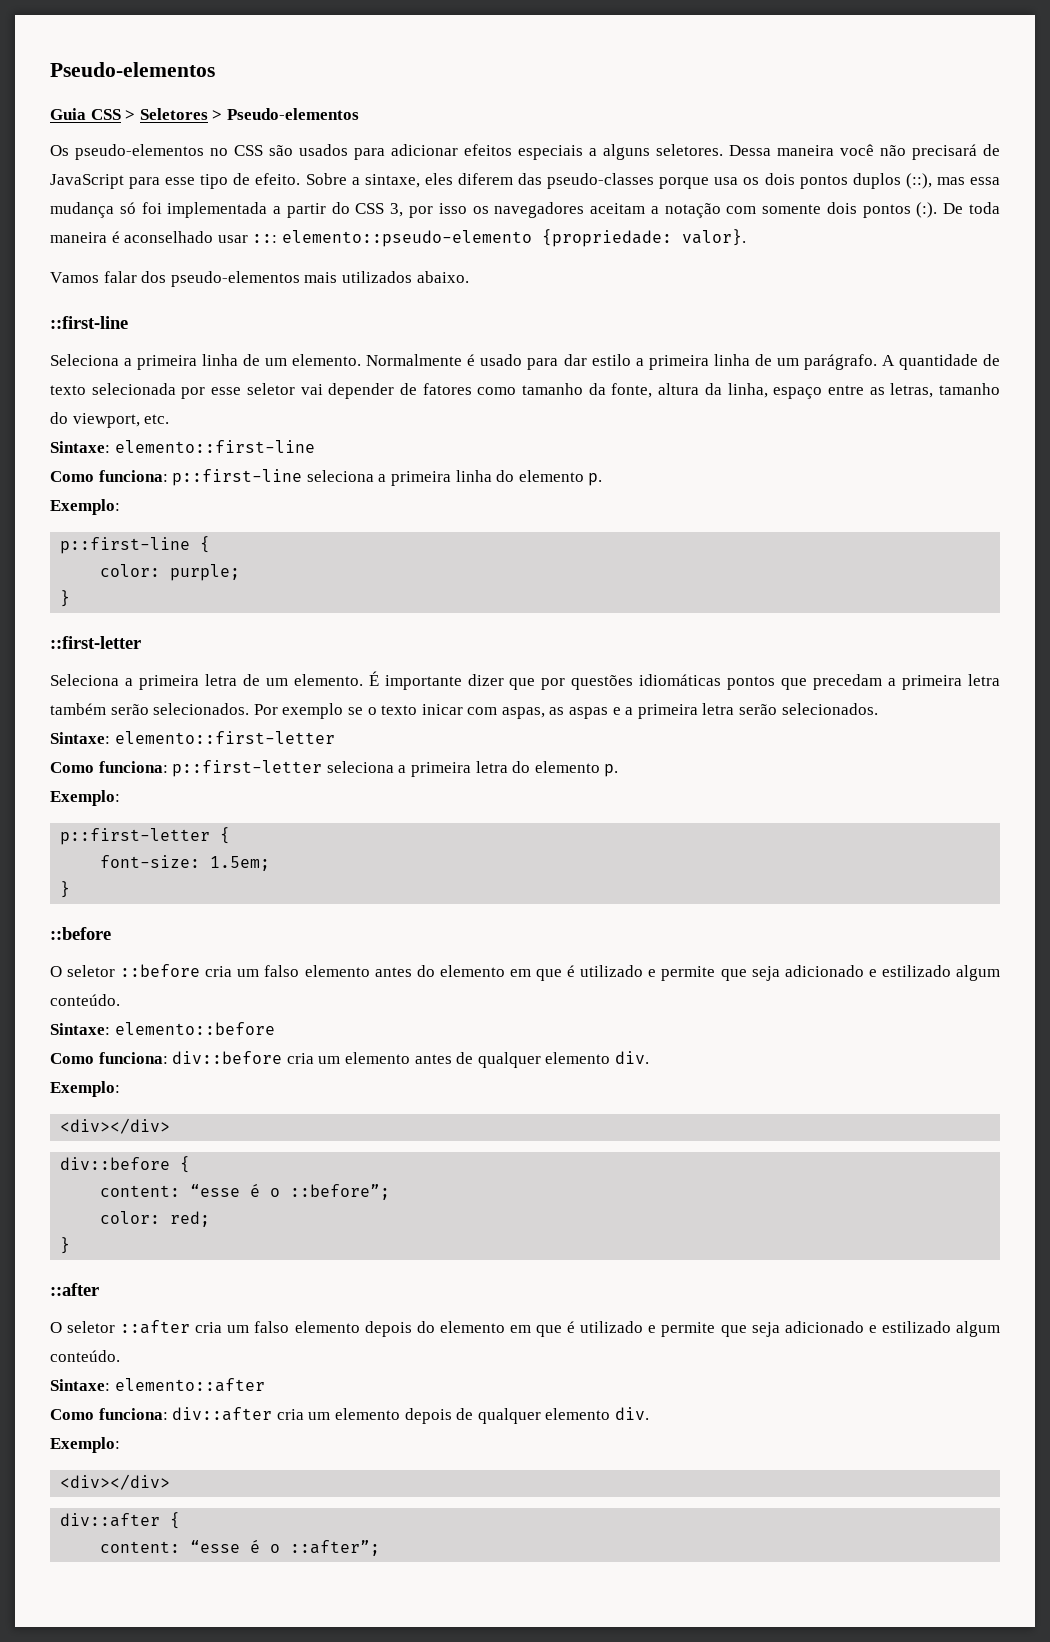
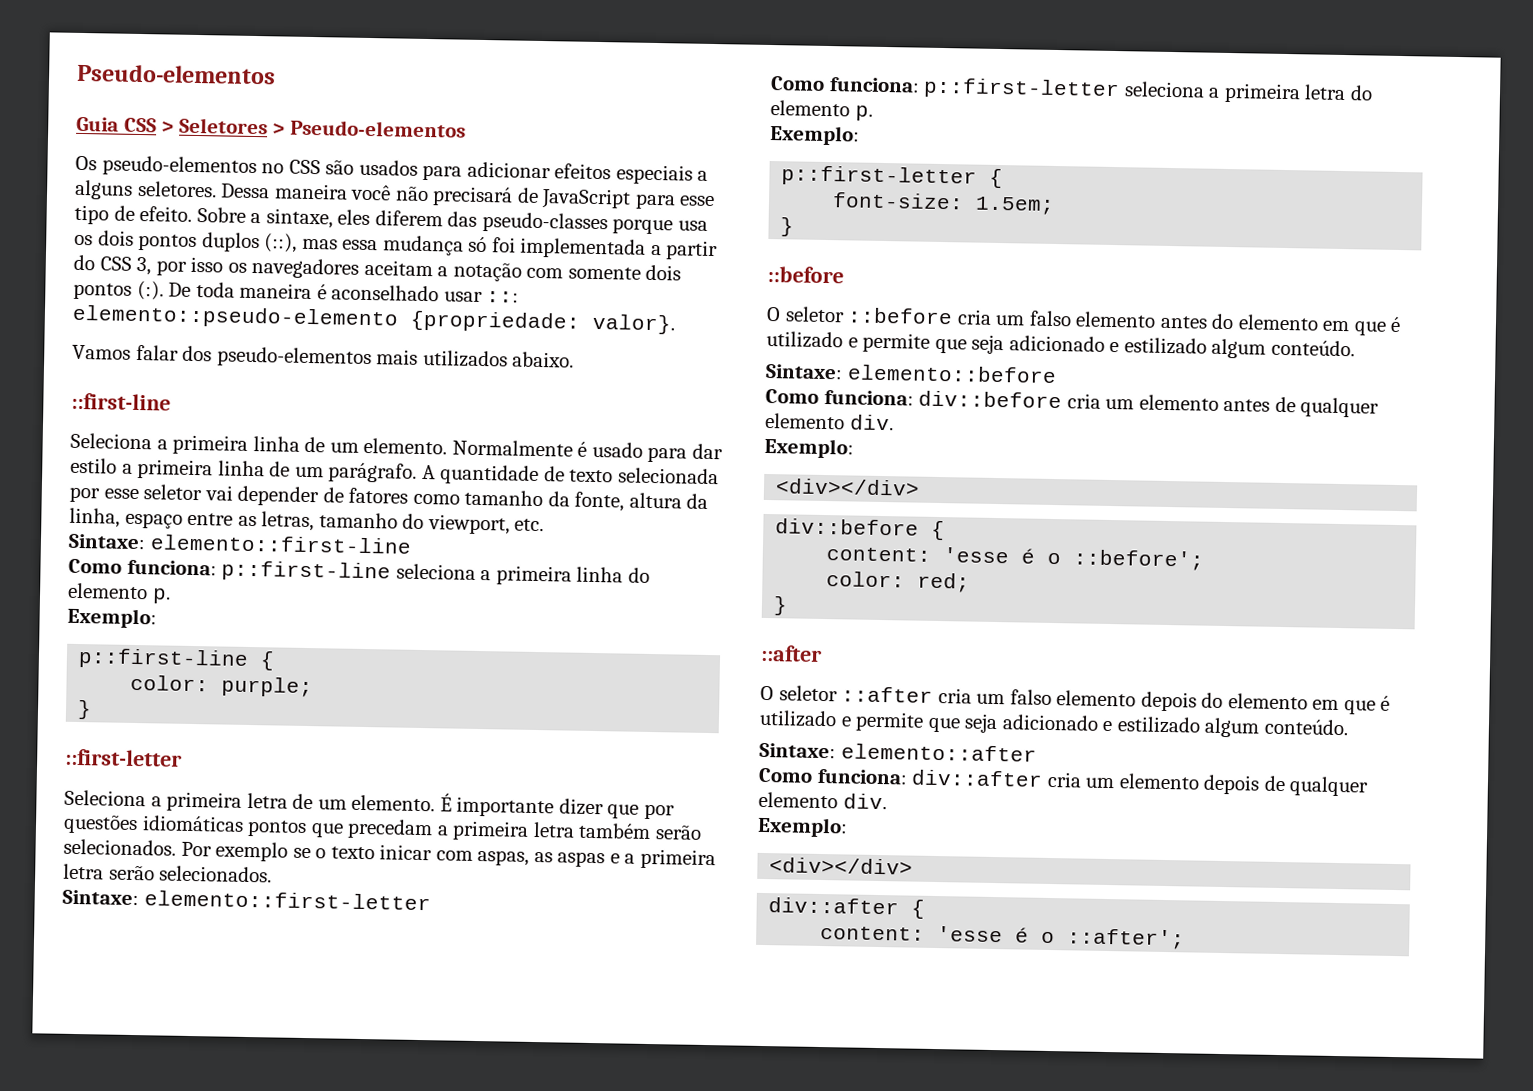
[190,1183,391,1200] “esse é o ::before”; -> [943,547,1205,571] 'esse é o ::before';
[190,1539,381,1556] “esse é o ::after”; -> [937,926,1186,950] 'esse é o ::after';

